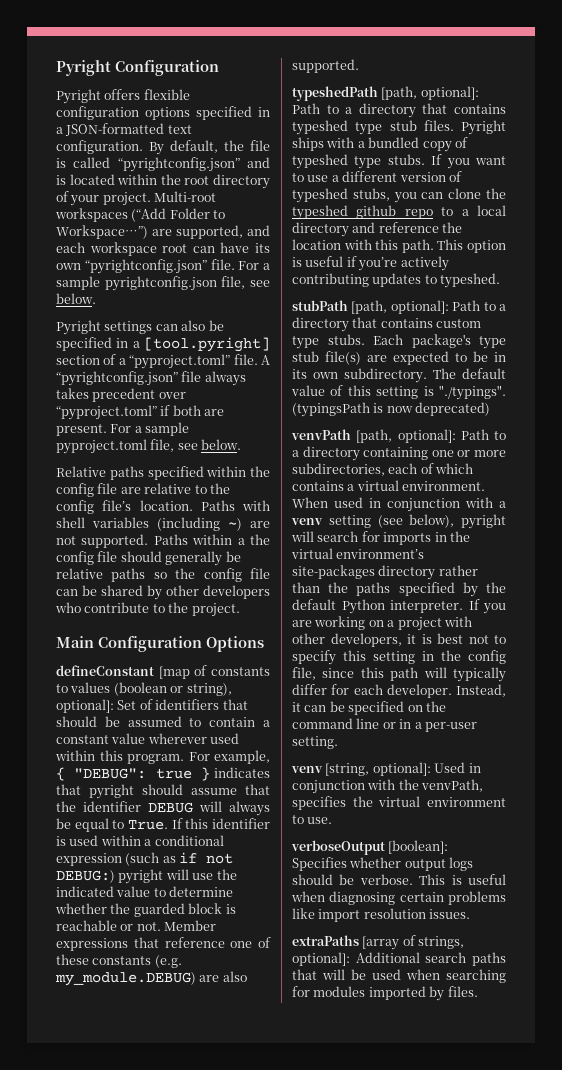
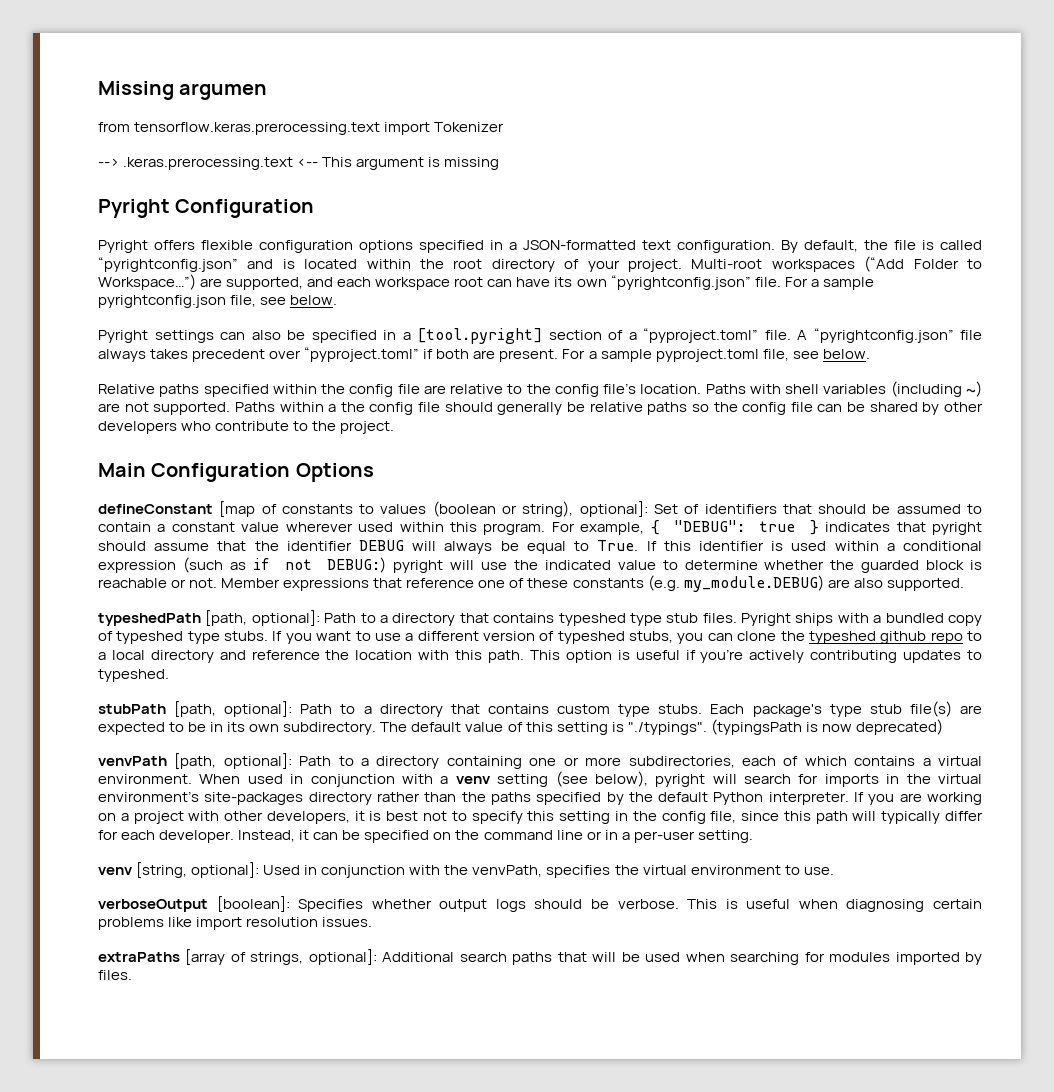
(56, 68) none -> [98,81,268,100] [98,122,505,135] [98,157,500,170] Missing argumen // from tensorflow.keras.prerocessing.text import Tokenizer // --> .keras.prerocessing.text <-- This argument is missing //

